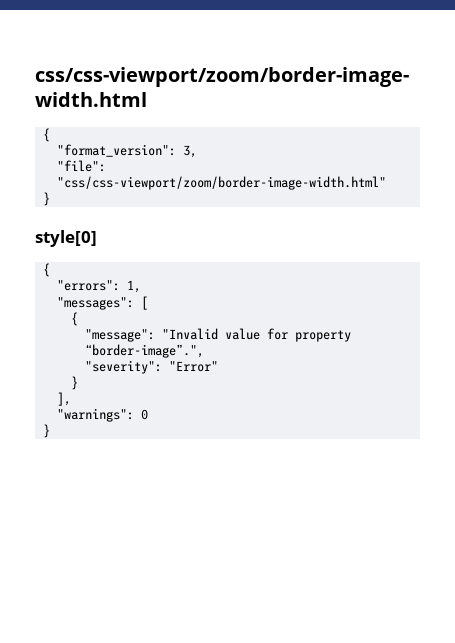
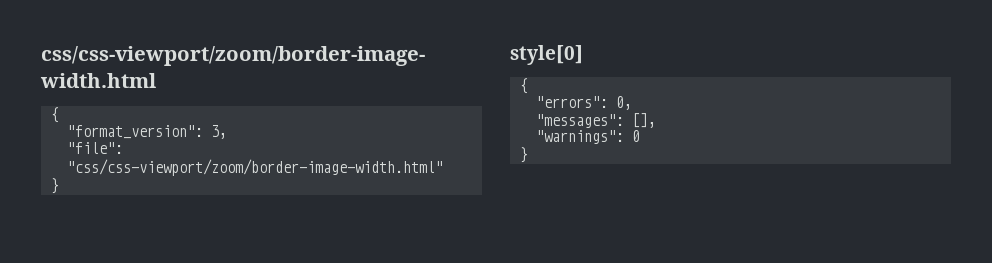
[127,280,142,293] 1, -> [615,96,632,110] 0,
[141,296,149,310] [71,312,79,326] [85,328,352,342] [85,344,205,358] [85,360,219,374] [71,376,79,390] [57,392,72,406] [ // { // "message": "Invalid value for property “border-image”.", // "severity": "Error" // } // ], -> [631,113,656,128] [],

